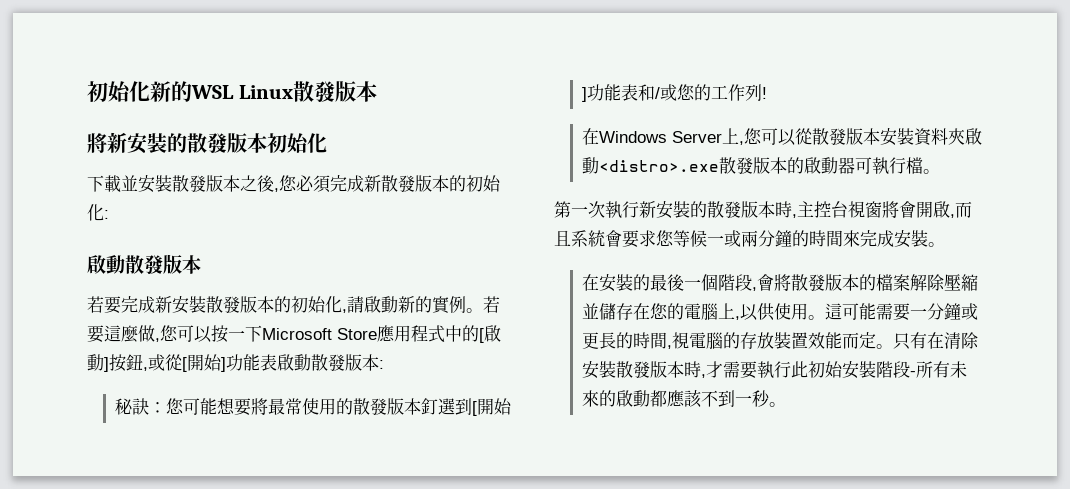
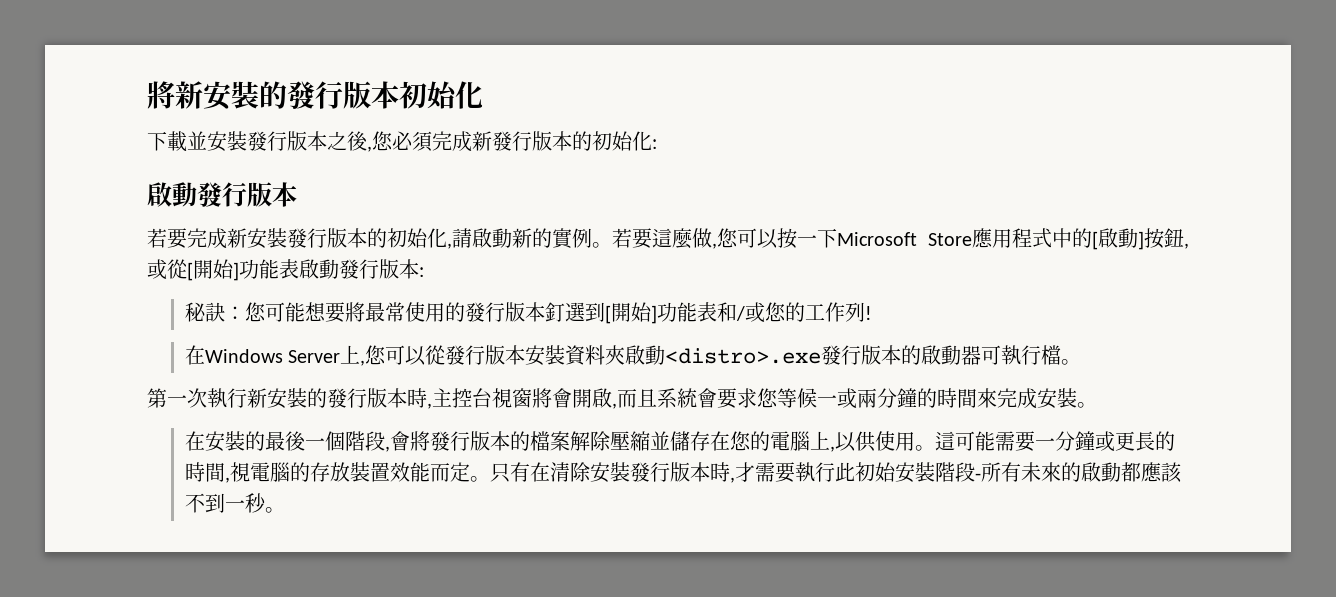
[87,81,377,102] 初始化新的WSL Linux散發版本 // -> (147, 95) none
[187,133,227,153] 散發 -> [287,81,343,109] 發行
[172,175,206,192] 散發 -> [247,131,287,151] 發行
[381,175,415,192] 散發 -> [492,131,532,151] 發行
[125,255,163,274] 散發 -> [197,182,247,207] 發行
[206,296,240,313] 散發 -> [287,228,327,248] 發行
[311,354,345,371] 散發 -> [339,259,379,279] 發行
[353,398,388,415] 散發 -> [464,302,505,322] 發行
[812,128,847,145] 散發 -> [444,345,485,365] 發行
[719,157,754,174] 散發 -> [820,345,861,365] 發行
[707,201,741,218] 散發 -> [327,388,367,408] 發行
[791,274,826,291] 散發 -> [429,431,470,451] 發行
[616,361,651,378] 散發 -> [629,462,670,482] 發行

